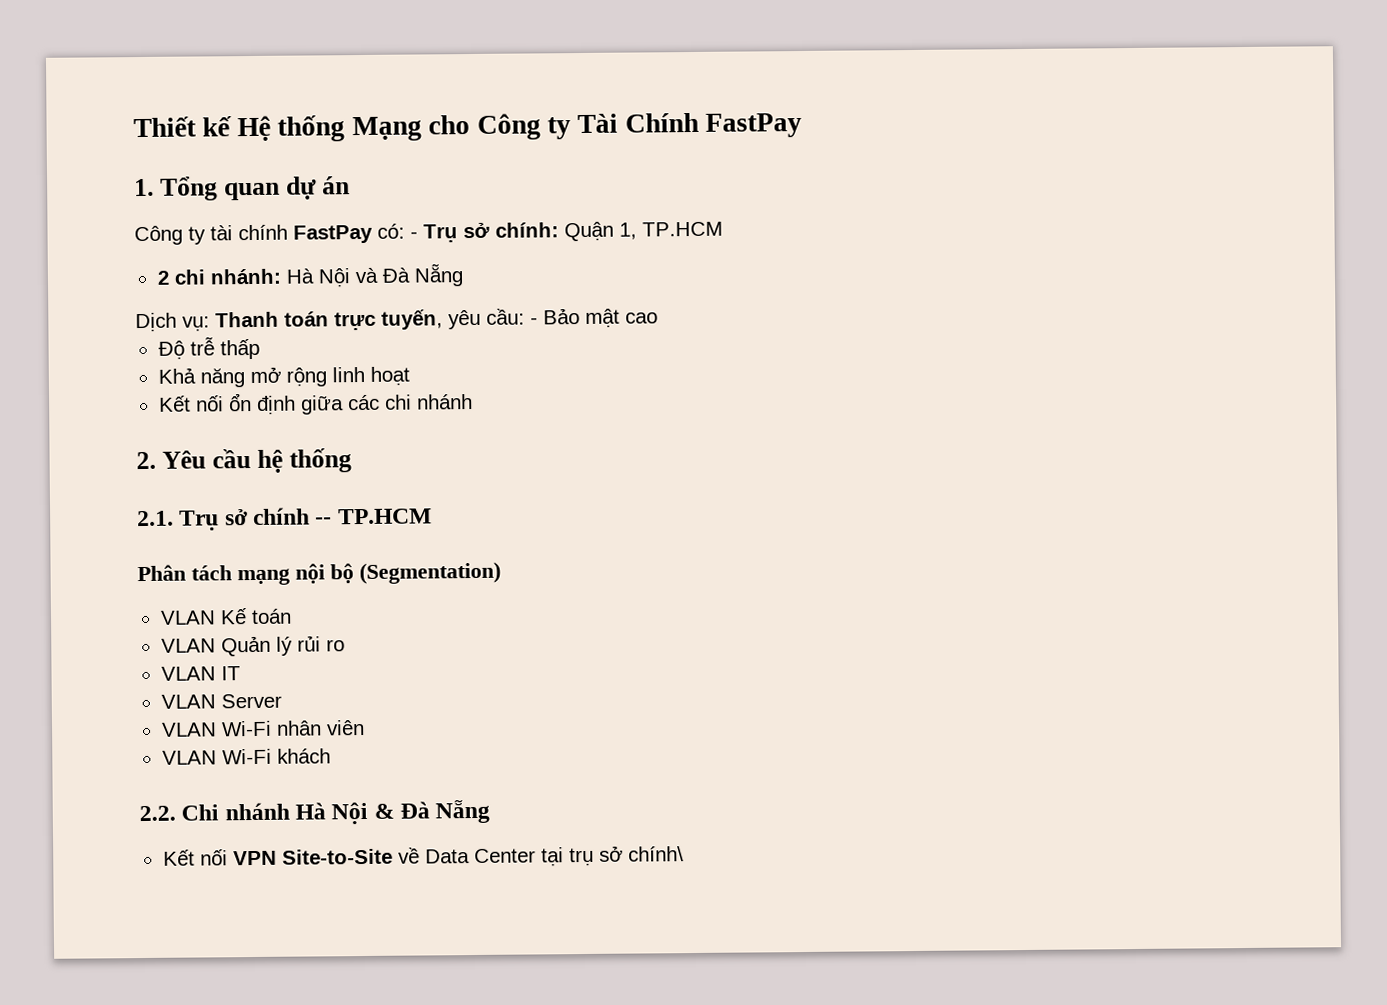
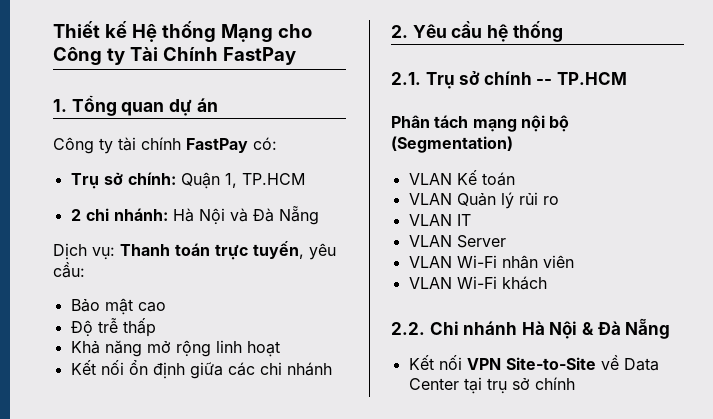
[410,231,418,239] - -> (277, 143) //
[530,317,538,325] - -> (85, 270) //
[627,846,684,862] chính\ -> [534,377,575,390] chính

